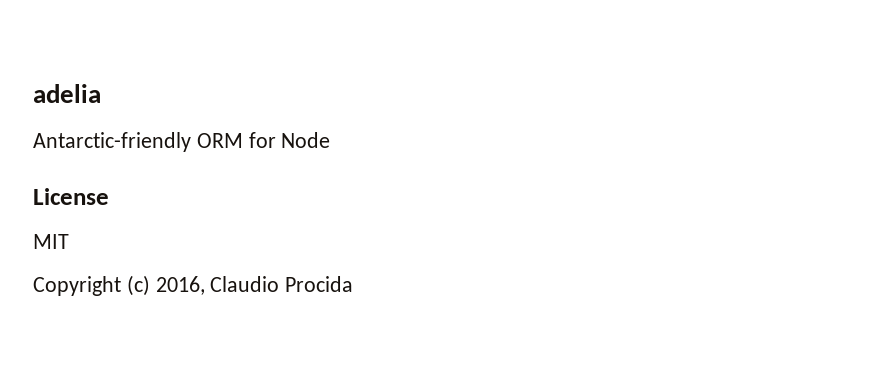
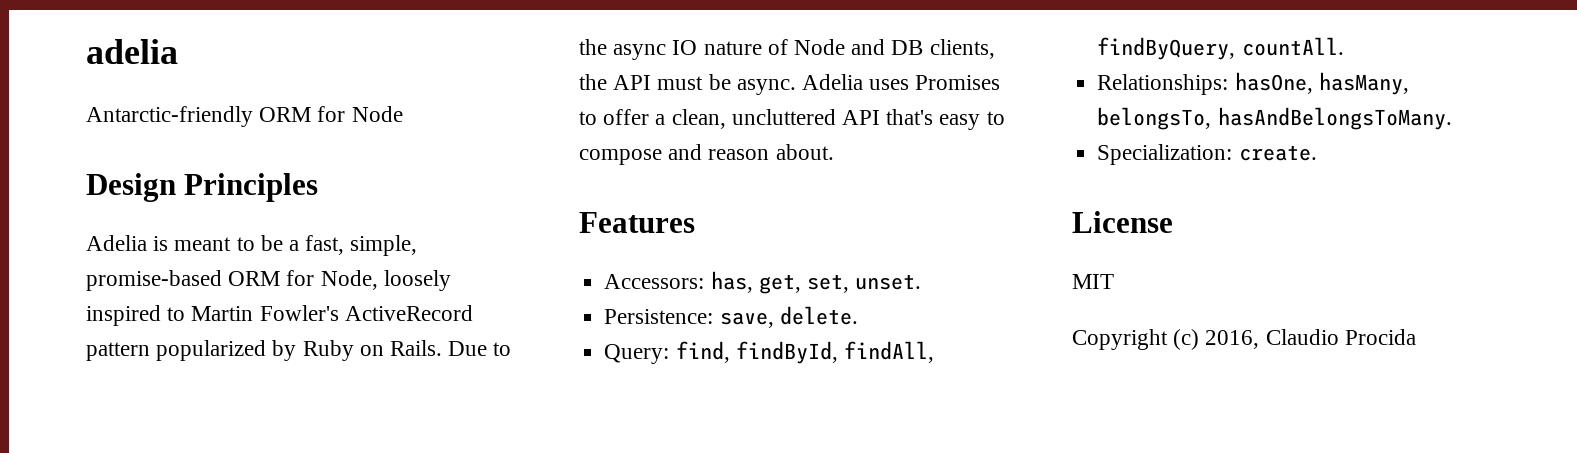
(331, 140) none -> [86,173,319,202] [86,235,418,256] [86,270,451,291] [86,305,473,326] [86,340,512,361] [579,39,995,60] [579,74,1001,95] [579,109,1005,130] [579,144,834,165] [579,212,695,233] [604,271,922,294] [604,306,858,328] [604,341,934,364] [1097,37,1344,60] [1097,72,1409,95] [1097,107,1452,130] [1097,144,1317,165] // Design Principles // Adelia is meant to be a fast, simple, promise-based ORM for Node, loosely inspired to Martin Fowler's ActiveRecord pattern popularized by Ruby on Rails. Due to the async IO nature of Node and DB clients, the API must be async. Adelia uses Promises to offer a clean, uncluttered API that's easy to compose and reason about. // Features // Accessors: has, get, set, unset. // Persistence: save, delete. // Query: find, findById, findAll, findByQuery, countAll. // Relationships: hasOne, hasMany, belongsTo, hasAndBelongsToMany. // Specialization: create.

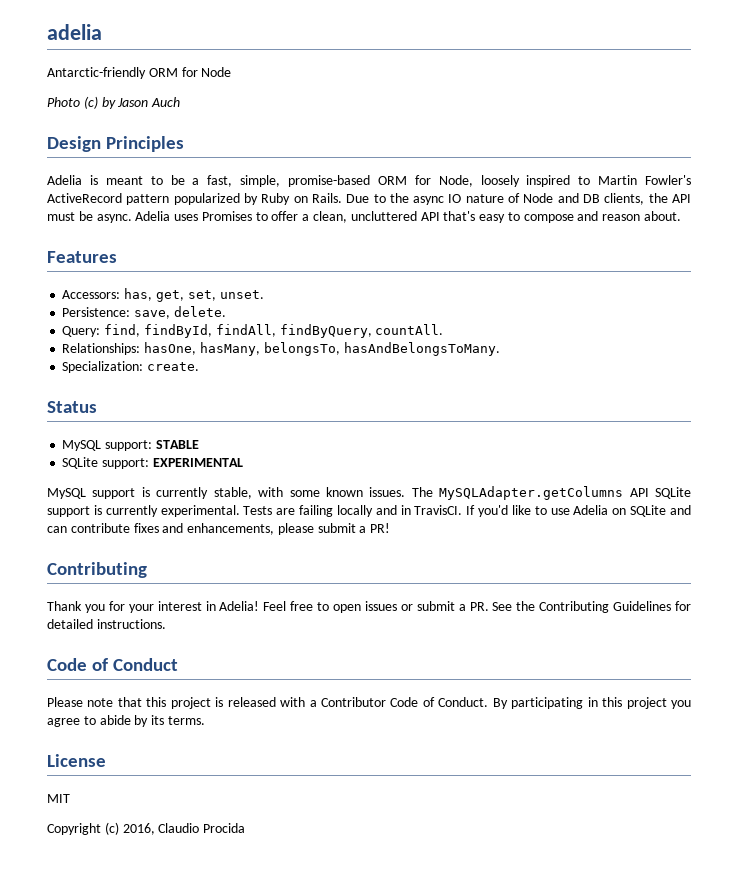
(403, 114) none -> [47,96,181,109] // Photo (c) by Jason Auch
(1317, 153) none -> [47,401,97,413] [62,440,199,451] [62,457,243,469] [47,486,691,500] [47,505,692,517] [47,523,391,535] [47,562,147,578] [47,601,691,613] [47,619,166,629] [47,658,179,671] [47,697,692,709] [47,715,205,727] // Status // MySQL support: STABLE // SQLite support: EXPERIMENTAL // MySQL support is currently stable, with some known issues. The MySQLAdapter.getColumns API SQLite support is currently experimental. Tests are failing locally and in TravisCI. If you'd like to use Adelia on SQLite and can contribute fixes and enhancements, please submit a PR! // Contributing // Thank you for your interest in Adelia! Feel free to open issues or submit a PR. See the Contributing Guidelines for detailed instructions. // Code of Conduct // Please note that this project is released with a Contributor Code of Conduct. By participating in this project you agree to abide by its terms.

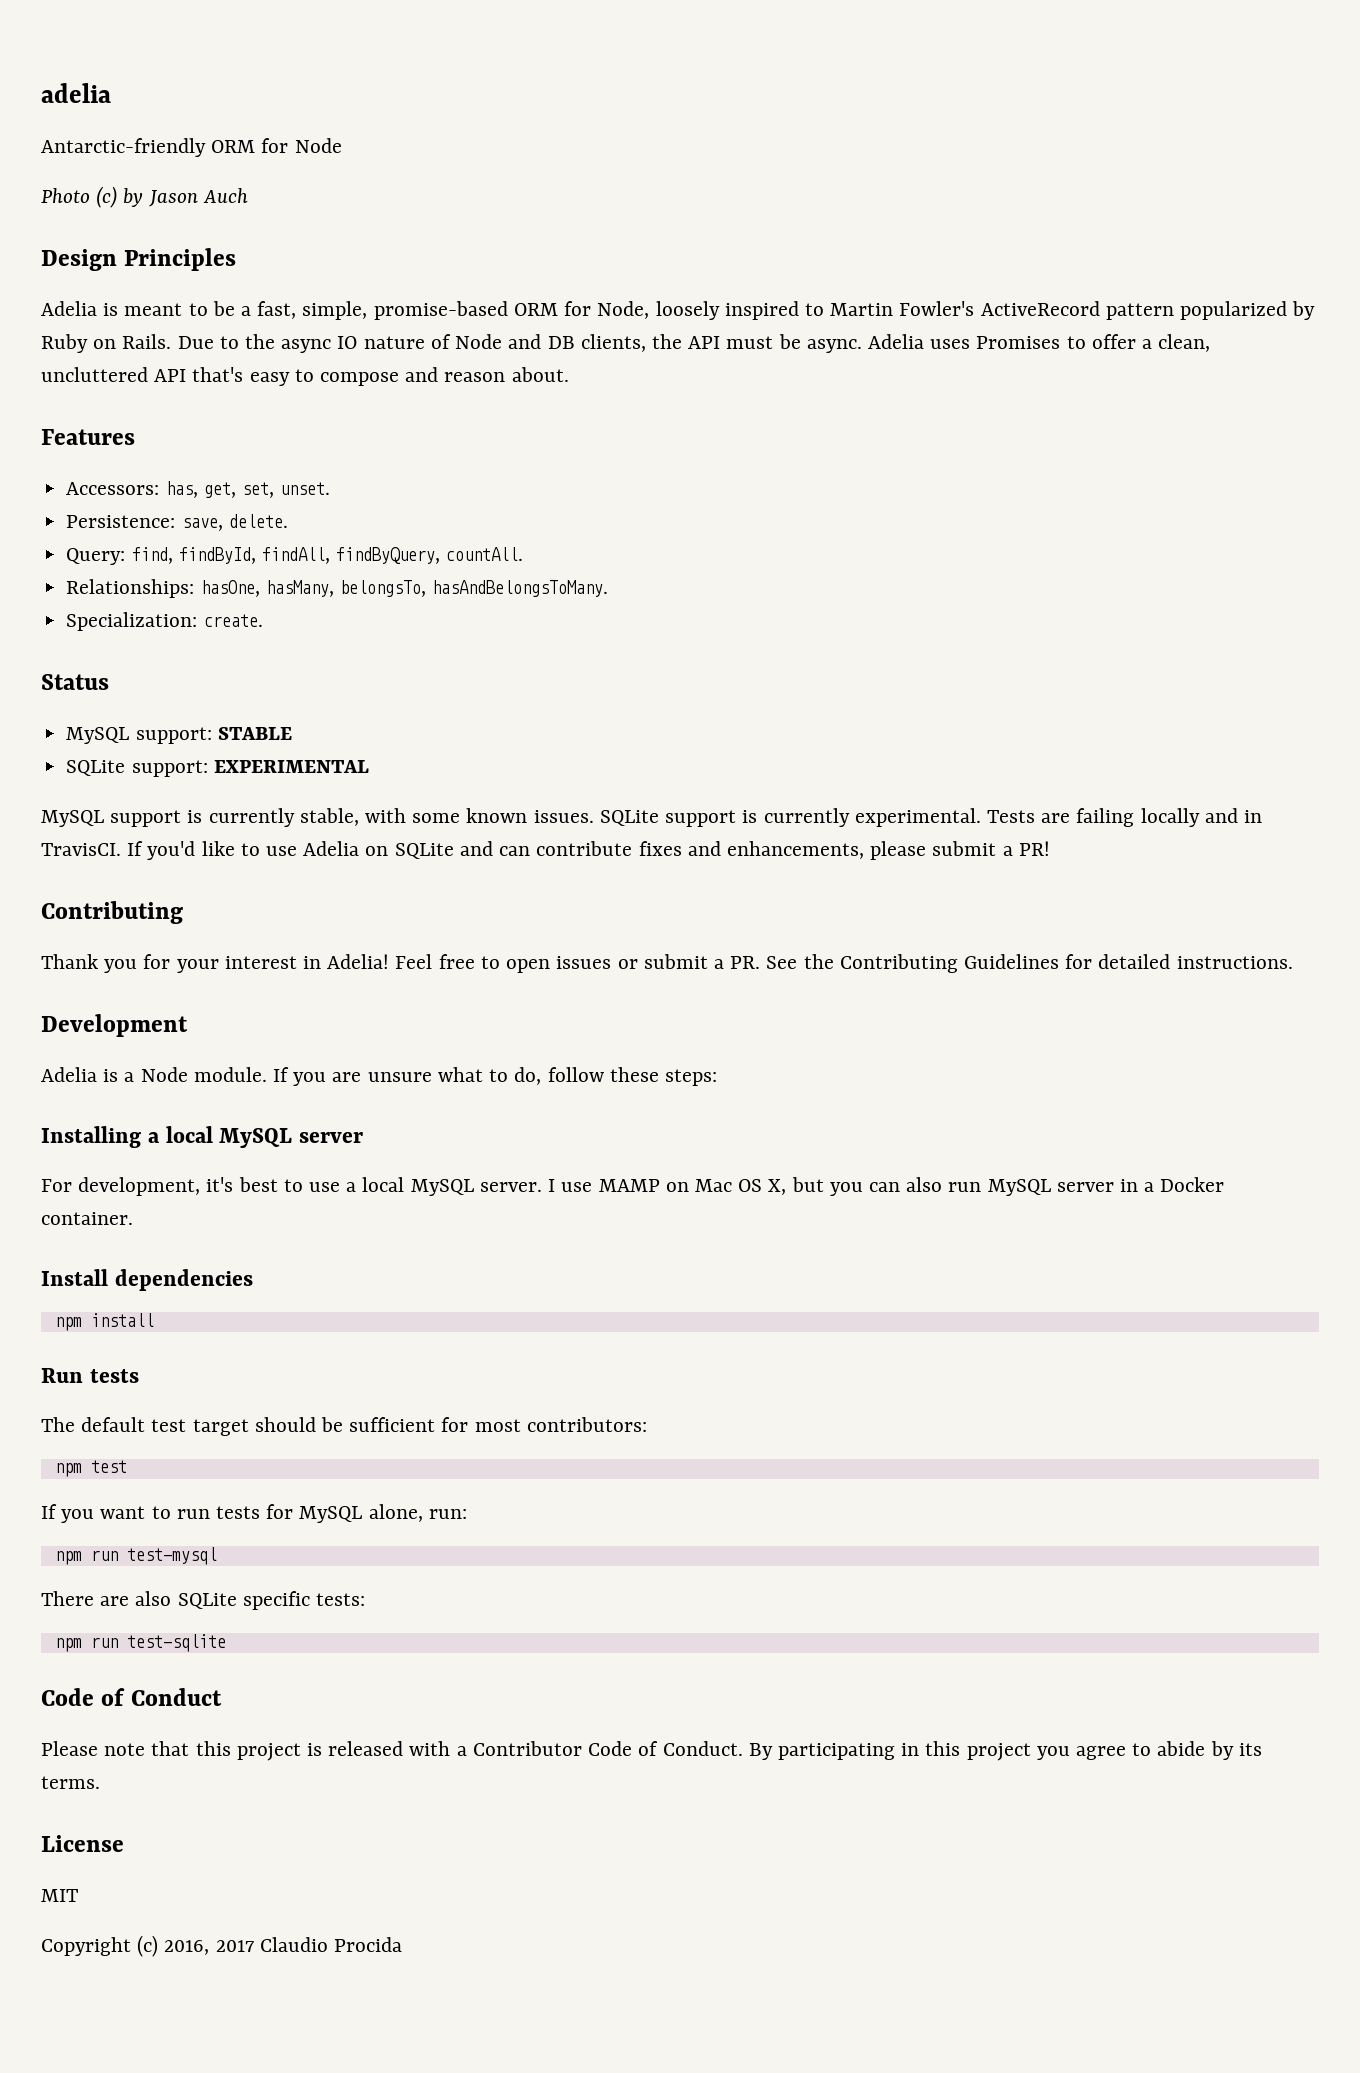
[411,486,649,500] The MySQLAdapter.getColumns API -> (594, 816) none
(166, 624) none -> [41,1014,188,1037] [41,1067,717,1086] [41,1126,363,1148] [41,1177,1225,1196] [41,1212,133,1225] [41,1269,253,1291] [54,1313,154,1331] [41,1368,139,1383] [41,1417,647,1436] [54,1460,127,1477] [41,1504,467,1523] [54,1547,217,1565] [41,1591,366,1610] [54,1634,226,1652] // Development // Adelia is a Node module. If you are unsure what to do, follow these steps: // Installing a local MySQL server // For development, it's best to use a local MySQL server. I use MAMP on Mac OS X, but you can also run MySQL server in a Docker container. // Install dependencies // npm install // Run tests // The default test target should be sufficient for most contributors: // npm test // If you want to run tests for MySQL alone, run: // npm run test-mysql // There are also SQLite specific tests: // npm run test-sqlite
(155, 829) none -> [215,1940,254,1952] 2017

